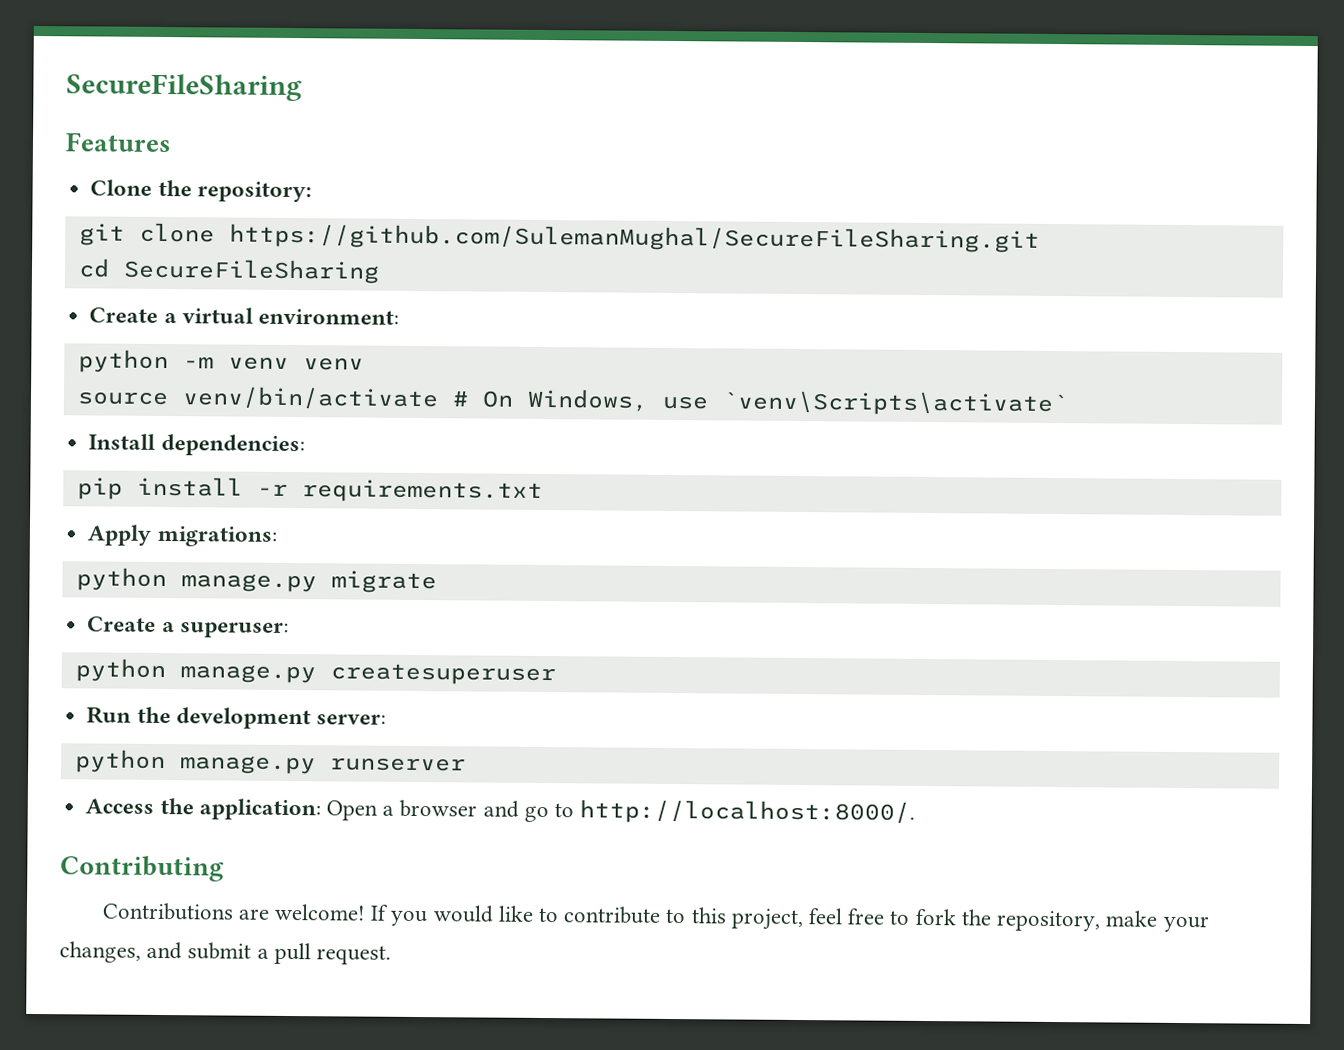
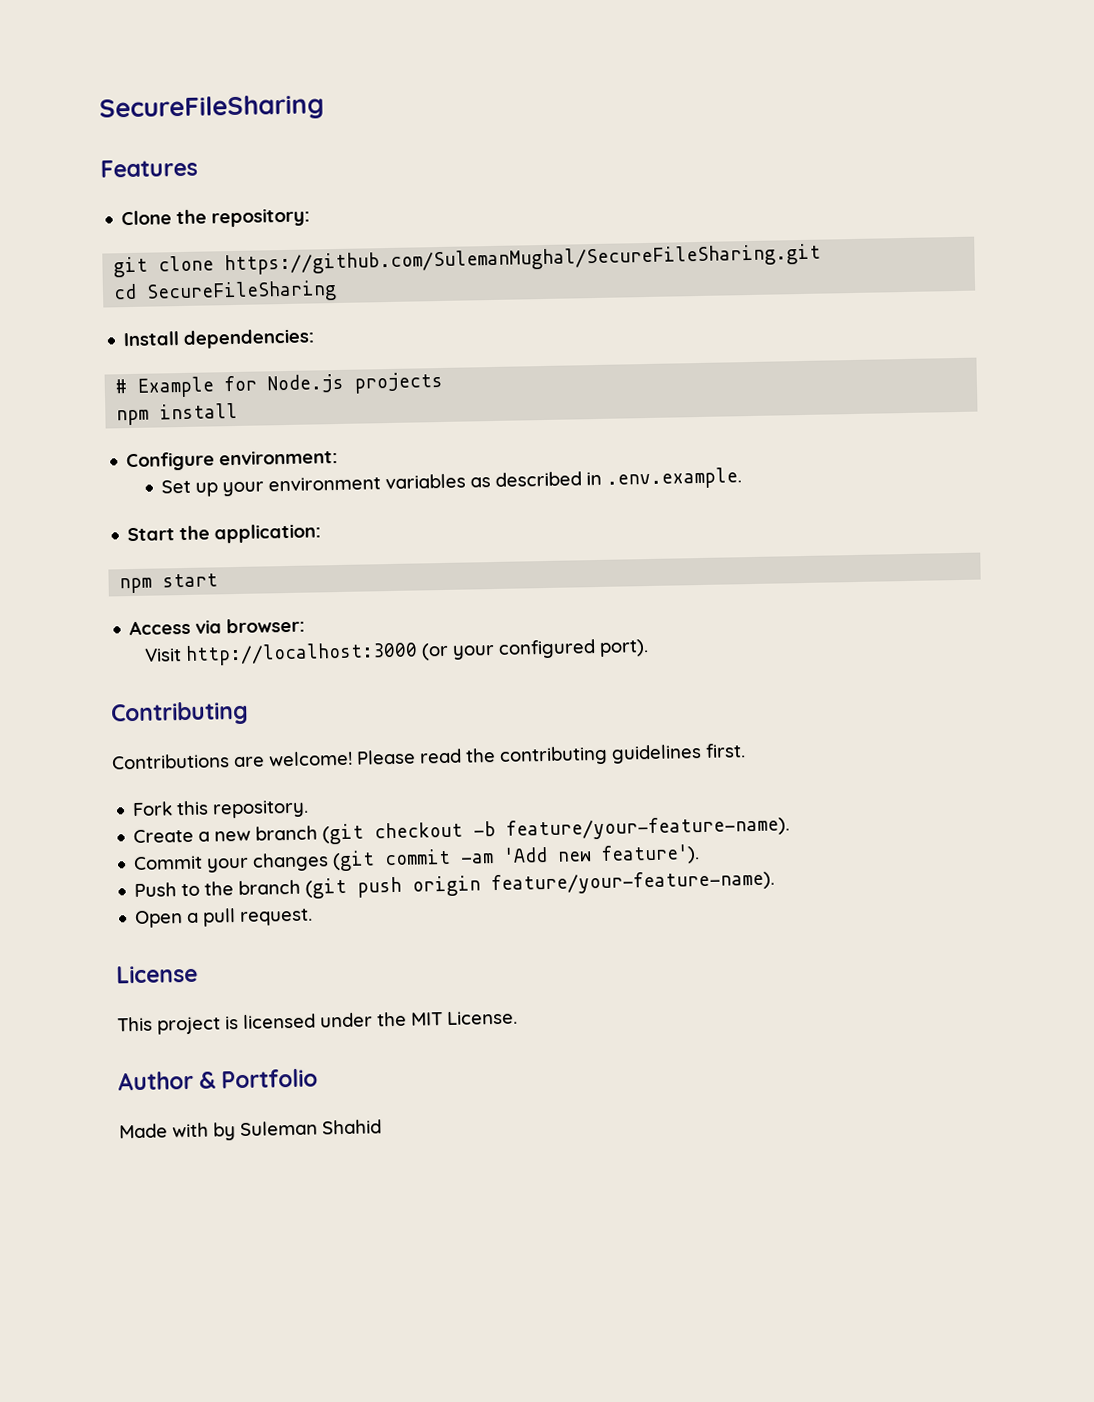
[89,307,399,325] [77,349,364,374] [76,386,1069,417] [88,433,305,457] [76,476,543,503] [87,524,277,547] [75,567,437,594] [87,616,289,638] [74,658,556,686] [86,706,386,730] [74,749,466,775] [85,797,916,825] [60,855,224,882] [101,902,1209,933] [59,941,392,965] Create a virtual environment: // python -m venv venv // source venv/bin/activate # On Windows, use `venv\Scripts\activate` // Install dependencies: // pip install -r requirements.txt // Apply migrations: // python manage.py migrate // Create a superuser: // python manage.py createsuperuser // Run the development server: // python manage.py runserver // Access the application: Open a browser and go to http://localhost:8000/. // Contributing // Contributions are welcome! If you would like to contribute to this project, feel free to fork the repository, make your changes, and submit a pull request. -> [123,328,316,349] [115,371,444,398] [116,402,239,426] [126,448,339,472] [161,467,743,497] [127,523,322,544] [119,573,219,594] [129,617,306,636] [144,639,650,666] [110,700,249,727] [111,743,746,770] [132,799,310,819] [133,815,791,845] [133,844,701,873] [134,869,776,899] [134,908,314,929] [116,964,198,984] [117,1010,518,1035] [118,1068,319,1091] [119,1119,382,1141] Install dependencies: // # Example for Node.js projects // npm install // Configure environment: // Set up your environment variables as described in .env.example. // Start the application: // npm start // Access via browser: // Visit http://localhost:3000 (or your configured port). // Contributing // Contributions are welcome! Please read the contributing guidelines first. // Fork this repository. // Create a new branch (git checkout -b feature/your-feature-name). // Commit your changes (git commit -am 'Add new feature'). // Push to the branch (git push origin feature/your-feature-name). // Open a pull request. // License // This project is licensed under the MIT License. // Author & Portfolio // Made with by Suleman Shahid

